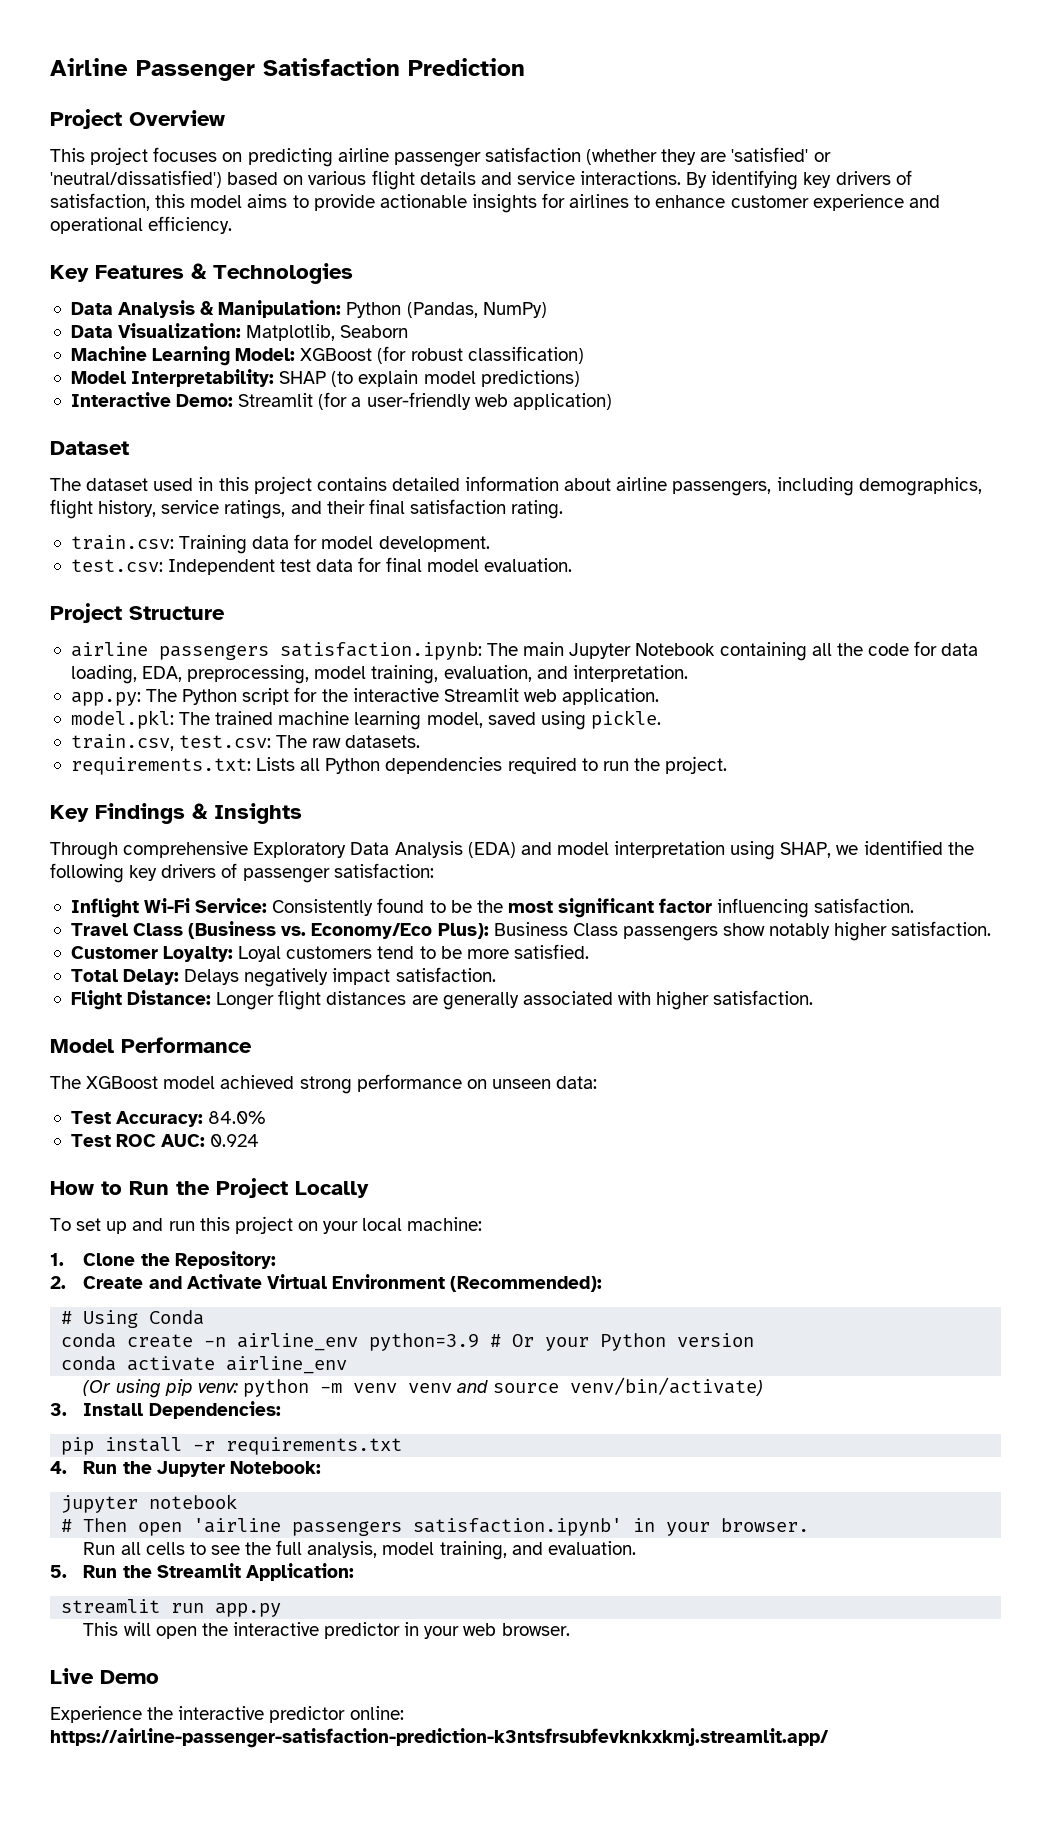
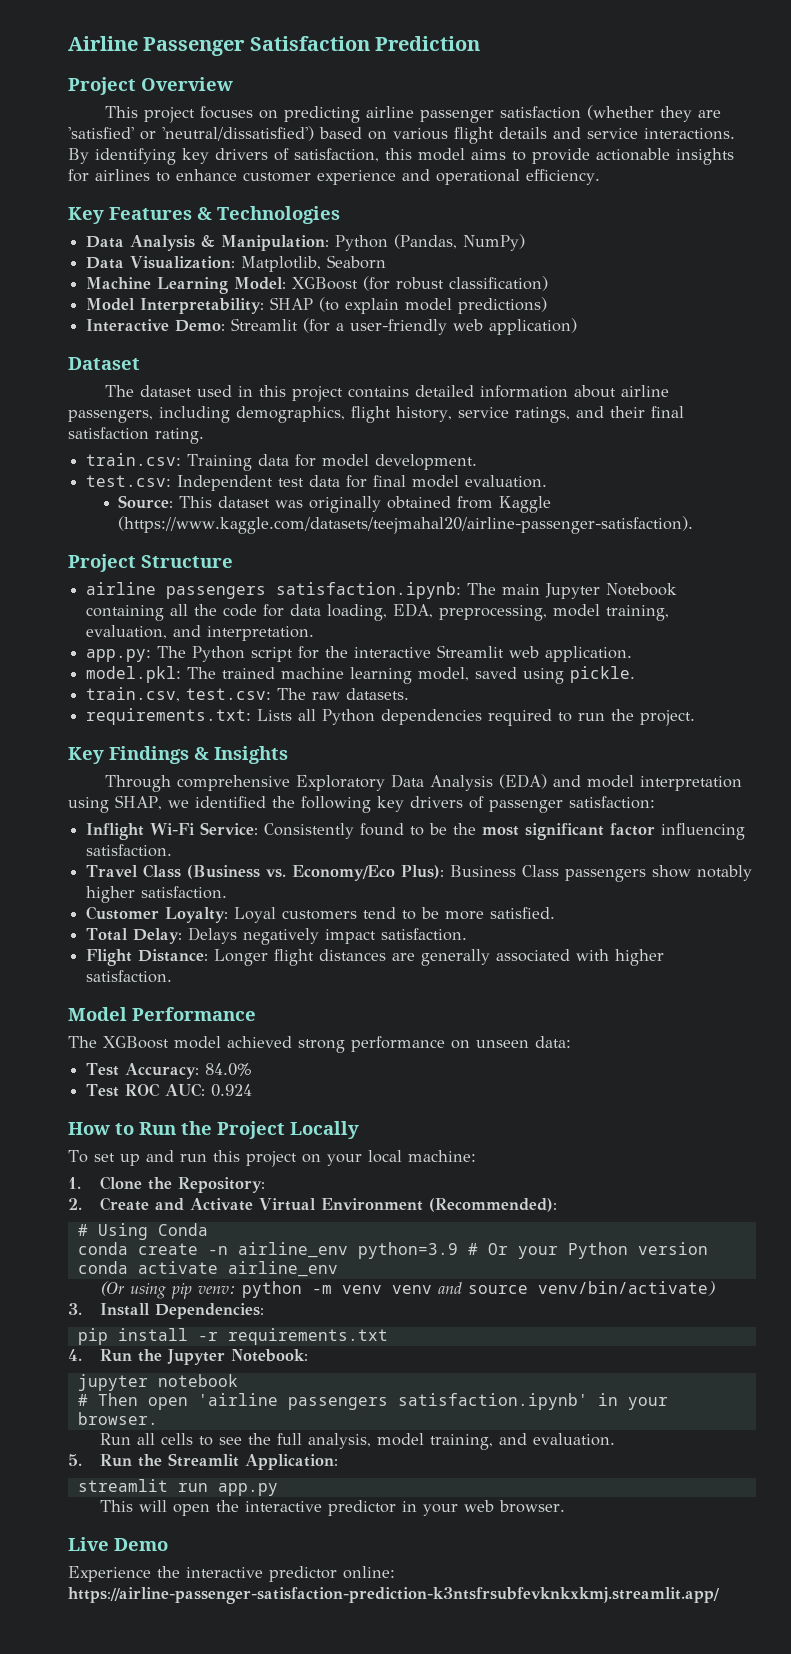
(572, 565) none -> [118,495,552,513] [118,516,694,534] // Source: This dataset was originally obtained from Kaggle (https://www.kaggle.com/datasets/teejmahal20/airline-passenger-satisfaction).

